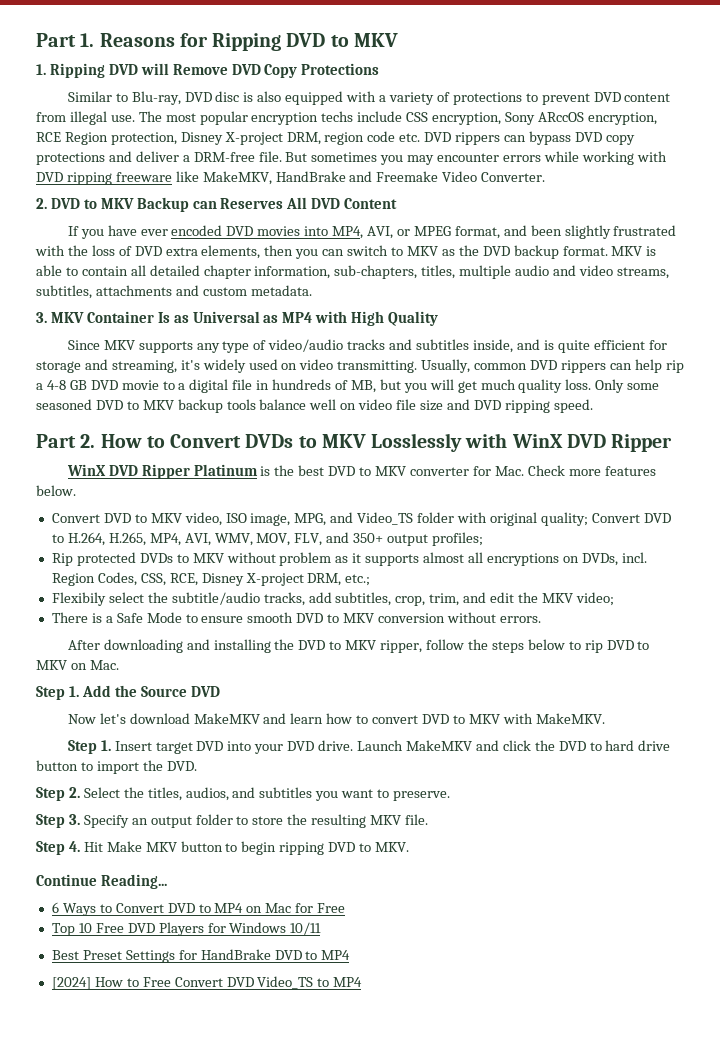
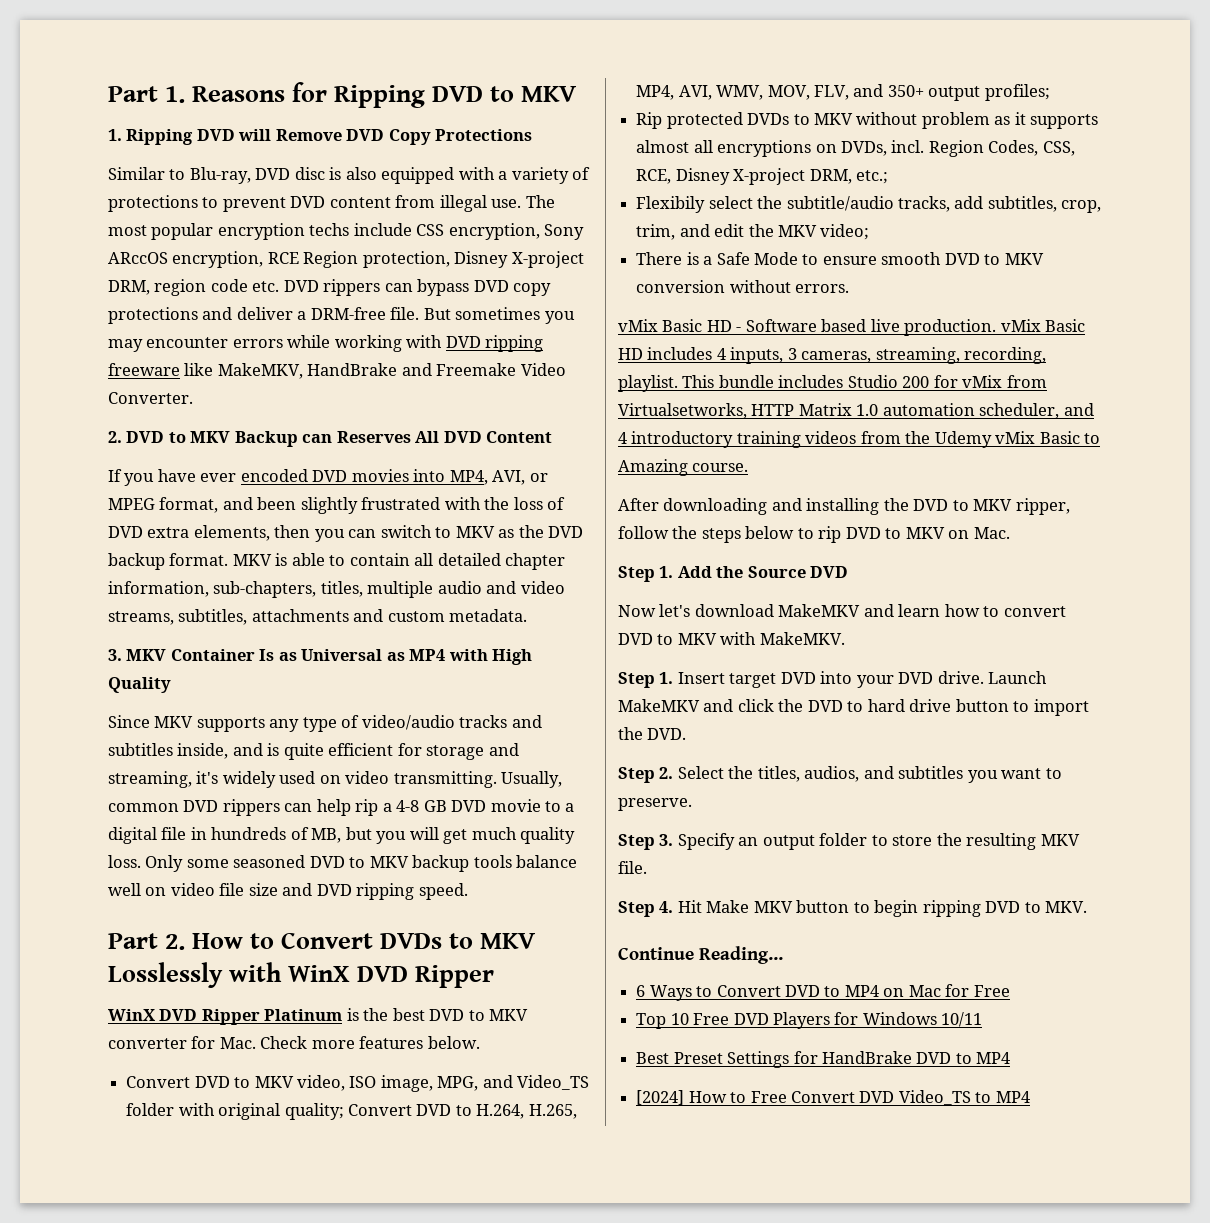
(541, 619) none -> [618,319,1086,336] [618,347,1047,364] [618,375,1047,392] [618,403,1094,419] [618,431,1101,448] [618,459,749,476] // vMix Basic HD - Software based live production. vMix Basic HD includes 4 inputs, 3 cameras, streaming, recording, playlist. This bundle includes Studio 200 for vMix from Virtualsetworks, HTTP Matrix 1.0 automation scheduler, and 4 introductory training videos from the Udemy vMix Basic to Amazing course.

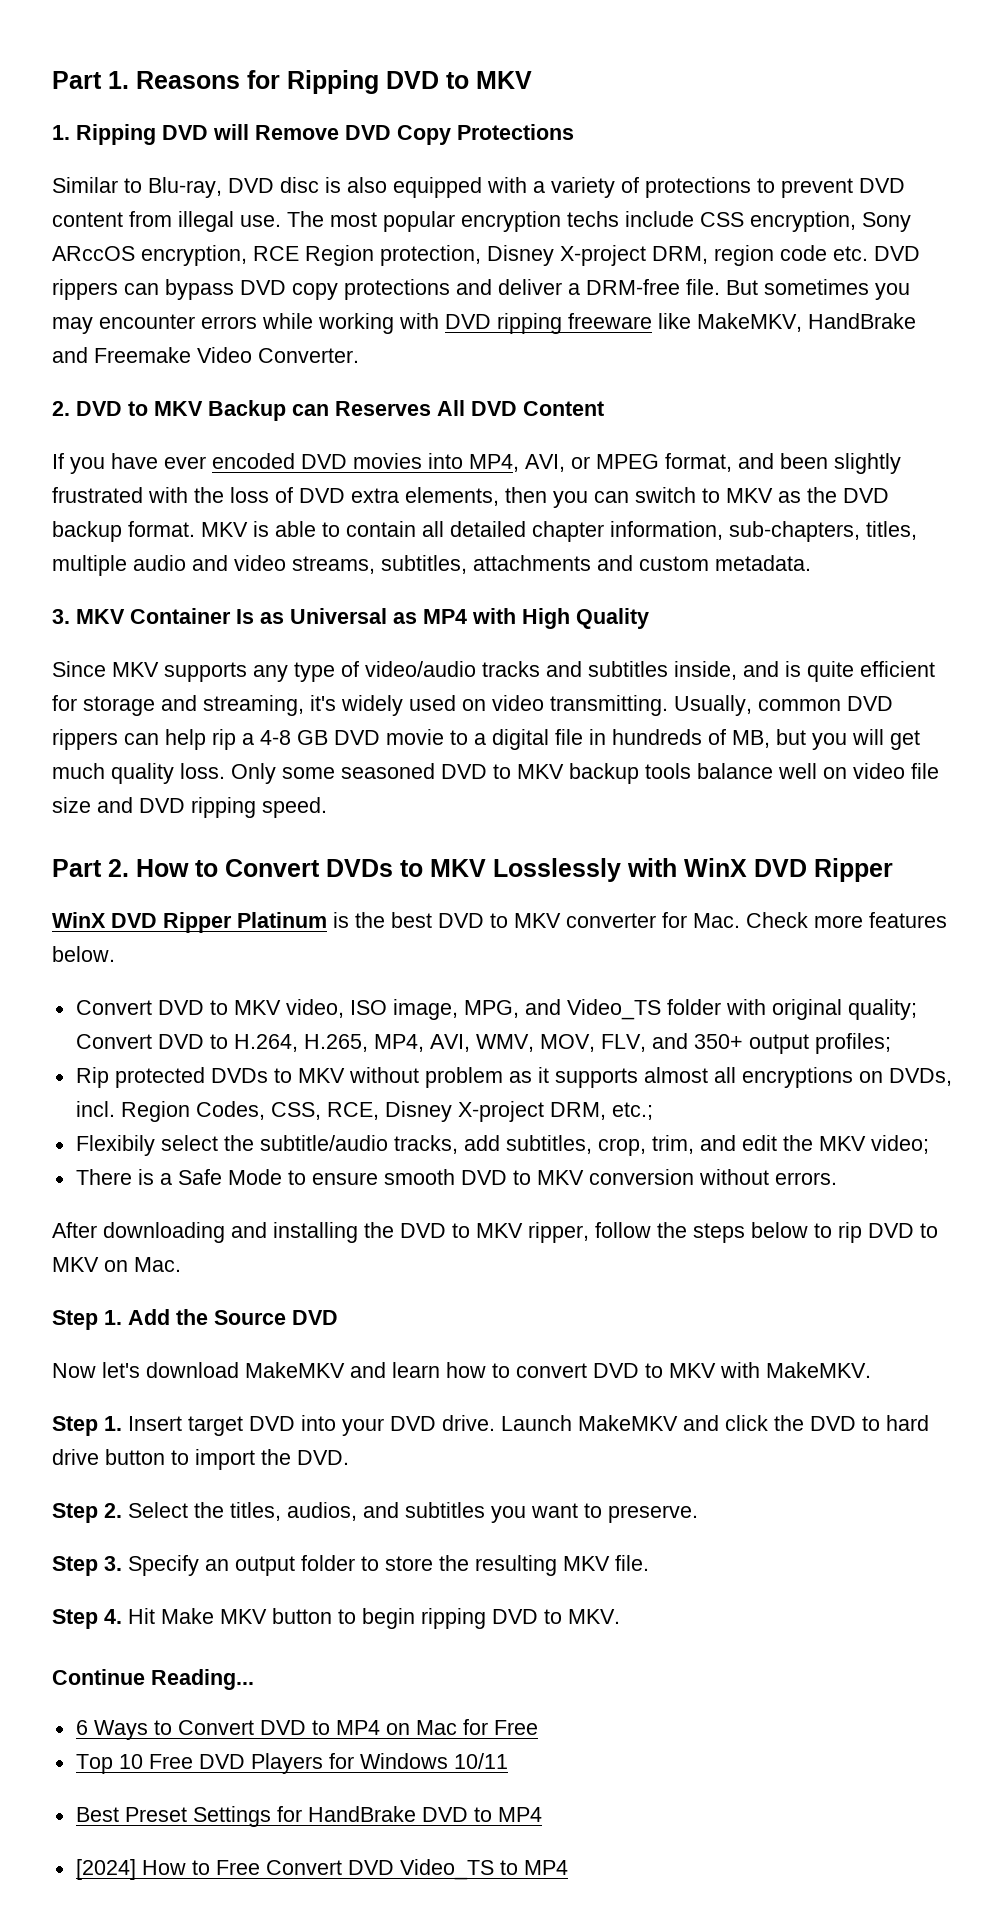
[618,319,1086,336] [618,347,1047,364] [618,375,1047,392] [618,403,1094,419] [618,431,1101,448] [618,459,749,476] // vMix Basic HD - Software based live production. vMix Basic HD includes 4 inputs, 3 cameras, streaming, recording, playlist. This bundle includes Studio 200 for vMix from Virtualsetworks, HTTP Matrix 1.0 automation scheduler, and 4 introductory training videos from the Udemy vMix Basic to Amazing course. -> (837, 1178) none

